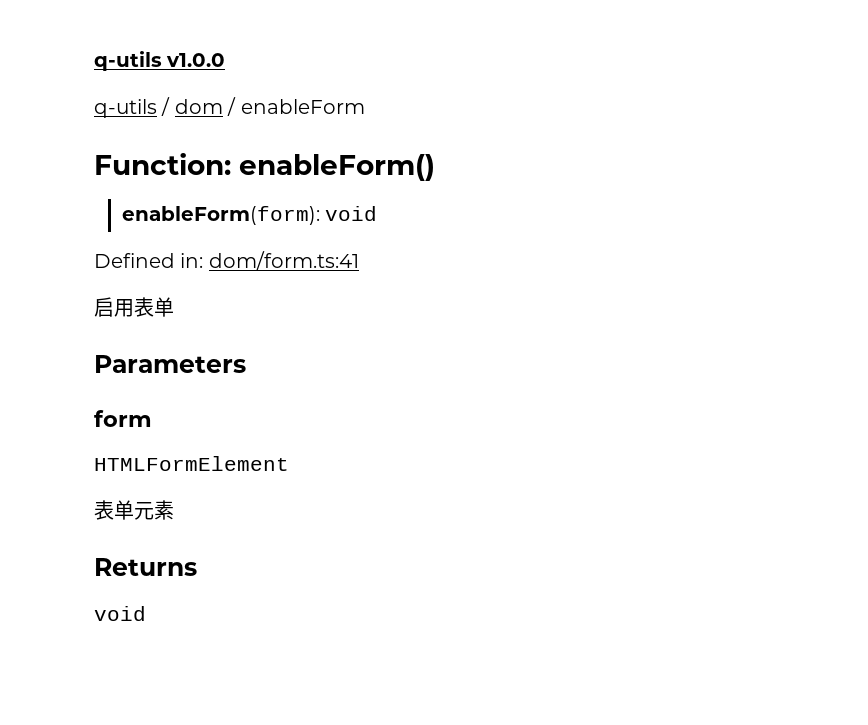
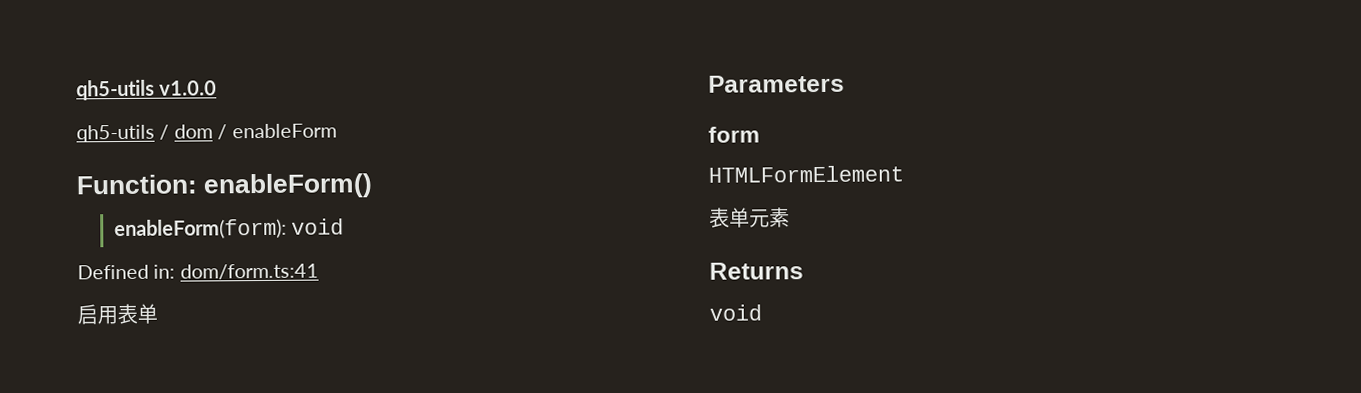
[94,51,162,71] q-utils -> [76,79,155,101] qh5-utils
[94,99,157,118] q-utils -> [76,124,155,143] qh5-utils

